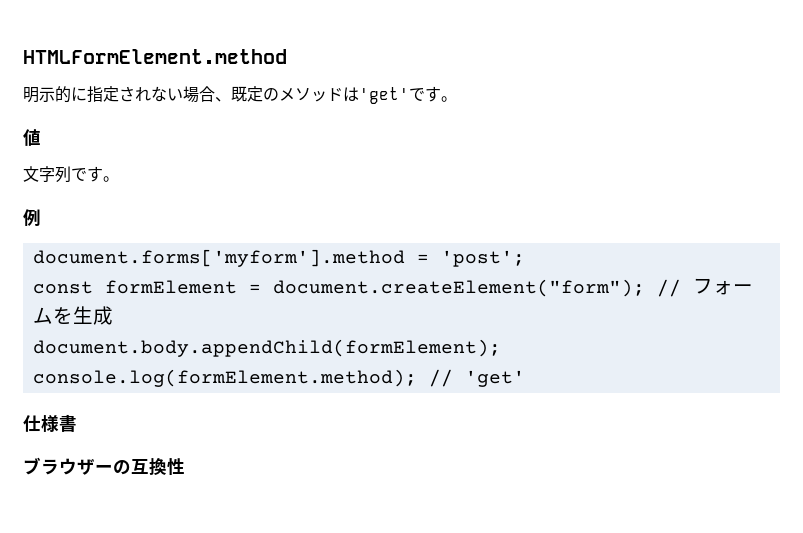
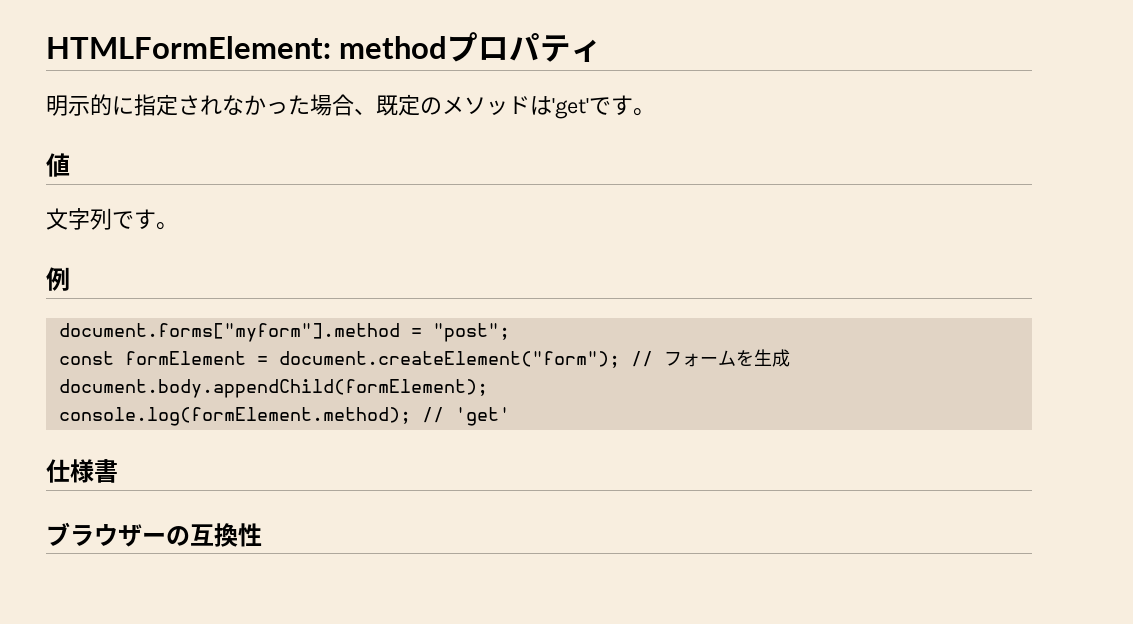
[23,49,287,64] HTMLFormElement.method -> [46,32,603,62] HTMLFormElement: methodプロパティ
[167,88,183,101] い -> [244,95,310,115] かった
[32,249,525,267] document.forms['myform'].method = 'post'; -> [59,323,511,342] document.forms["myform"].method = "post";

